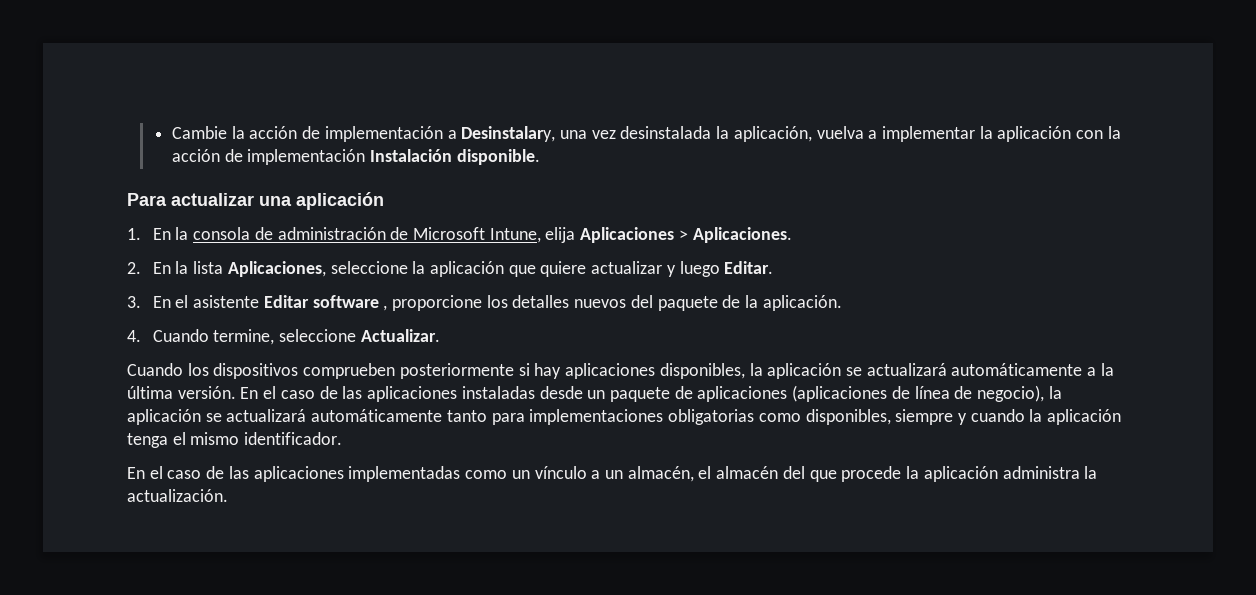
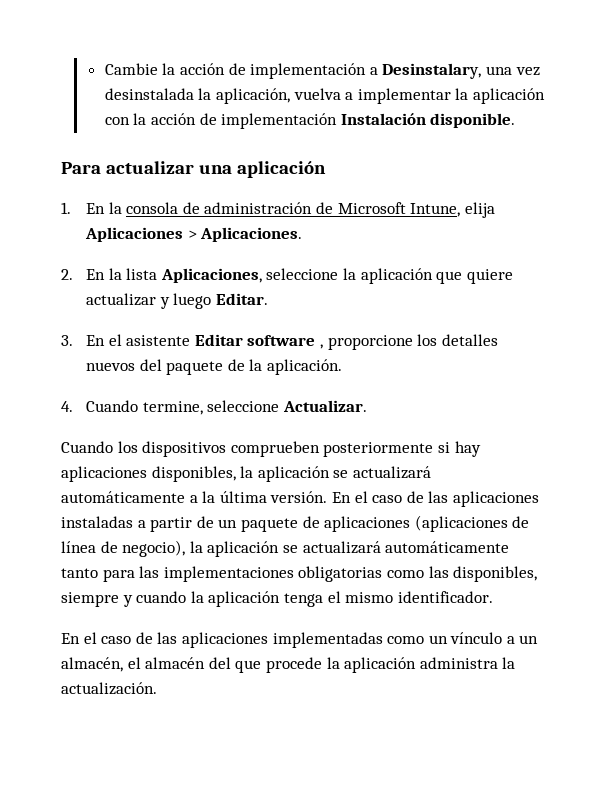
[539,386,583,399] desde -> [137,516,214,532] a partir de
(525, 419) none -> [139,566,160,578] las
(801, 417) none -> [428,566,449,578] las

